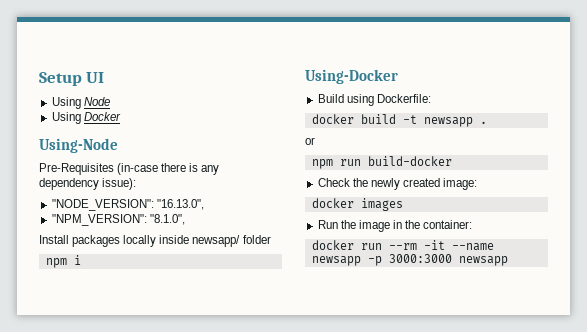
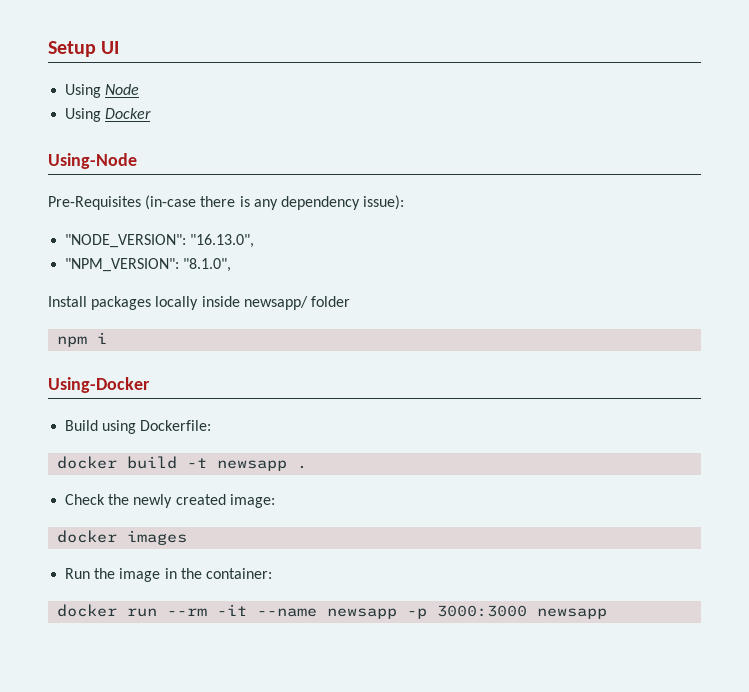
[305,137,315,145] [311,156,452,169] // or // npm run build-docker -> (308, 467) none

